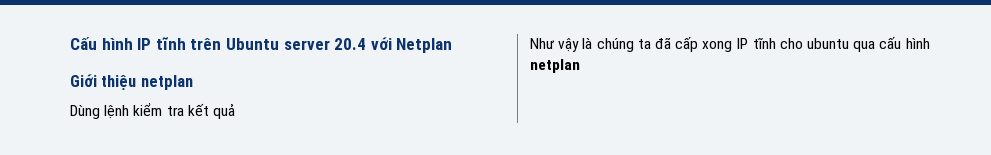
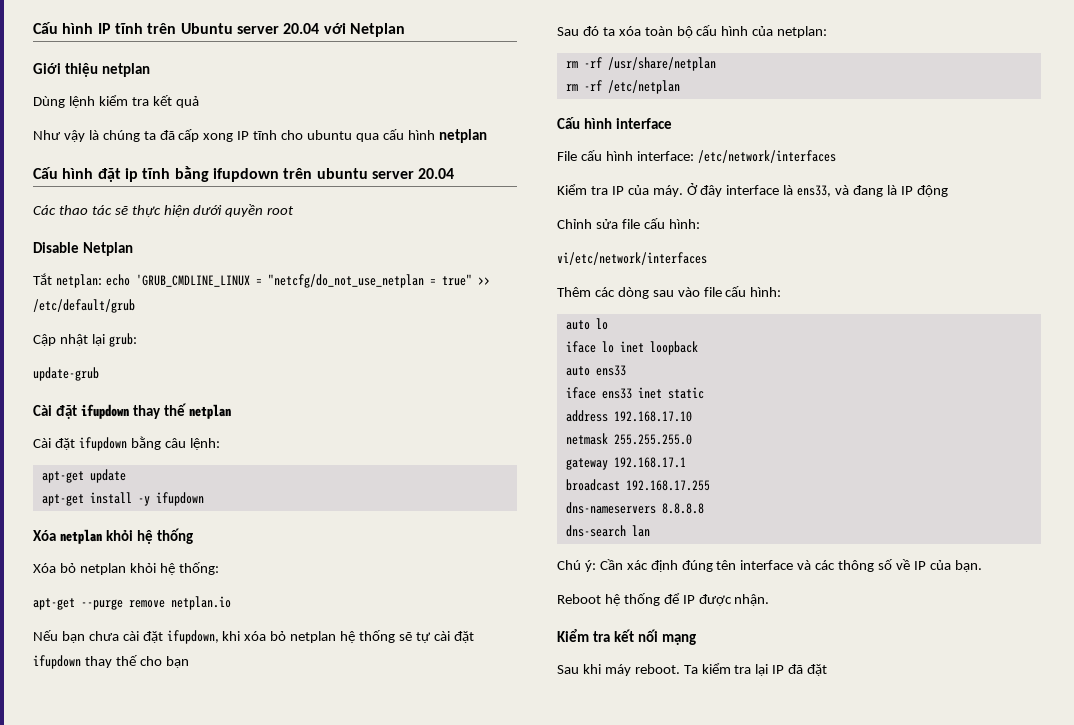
[334,38,367,50] 20.4 -> [283,23,320,34] 20.04
(580, 66) none -> [33,166,455,182] [33,204,295,217] [33,242,134,256] [33,273,490,288] [33,299,135,313] [33,333,137,347] [33,367,99,381] [33,403,232,419] [33,436,220,451] [41,469,126,483] [41,492,204,506] [33,528,194,544] [33,562,219,575] [33,596,231,610] [33,630,474,644] [33,655,189,669] [557,25,828,38] [565,57,716,71] [565,80,680,94] [557,117,673,129] [557,150,836,163] [557,183,948,197] [557,218,700,229] [557,252,707,265] [557,286,782,299] [565,318,608,330] [565,341,698,355] [565,365,626,376] [565,387,704,399] [565,410,692,422] [565,433,692,445] [565,457,686,470] [565,479,710,491] [565,502,704,514] [565,525,650,537] [557,559,982,572] [557,593,770,606] [557,629,697,645] [557,663,828,676] // Cấu hình đặt ip tĩnh bằng ifupdown trên ubuntu server 20.04 // Các thao tác sẽ thực hiện dưới quyền root // Disable Netplan // Tắt netplan: echo 'GRUB_CMDLINE_LINUX = "netcfg/do_not_use_netplan = true" >> /etc/default/grub // Cập nhật lại grub: // update-grub // Cài đặt ifupdown thay thế netplan // Cài đặt ifupdown bằng câu lệnh: // apt-get update // apt-get install -y ifupdown // Xóa netplan khỏi hệ thống // Xóa bỏ netplan khỏi hệ thống: // apt-get --purge remove netplan.io // Nếu bạn chưa cài đặt ifupdown, khi xóa bỏ netplan hệ thống sẽ tự cài đặt ifupdown thay thế cho bạn // Sau đó ta xóa toàn bộ cấu hình của netplan: // rm -rf /usr/share/netplan // rm -rf /etc/netplan // Cấu hình interface // File cấu hình interface: /etc/network/interfaces // Kiểm tra IP của máy. Ở đây interface là ens33, và đang là IP động // Chỉnh sửa file cấu hình: // vi/etc/network/interfaces // Thêm các dòng sau vào file cấu hình: // auto lo // iface lo inet loopback // auto ens33 // iface ens33 inet static // address 192.168.17.10 // netmask 255.255.255.0 // gateway 192.168.17.1 // broadcast 192.168.17.255 // dns-nameservers 8.8.8.8 // dns-search lan // Chú ý: Cần xác định đúng tên interface và các thông số về IP của bạn. // Reboot hệ thống để IP được nhận. // Kiểm tra kết nối mạng // Sau khi máy reboot. Ta kiểm tra lại IP đã đặt

